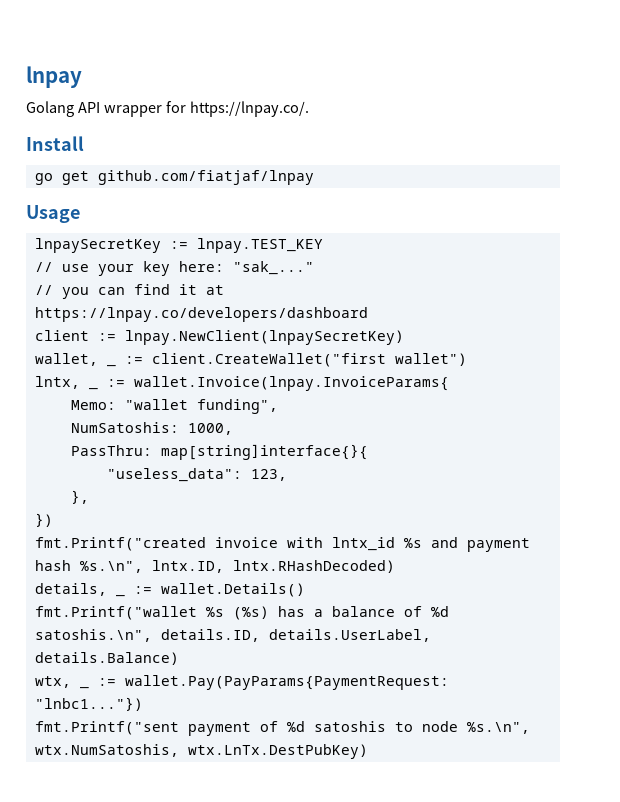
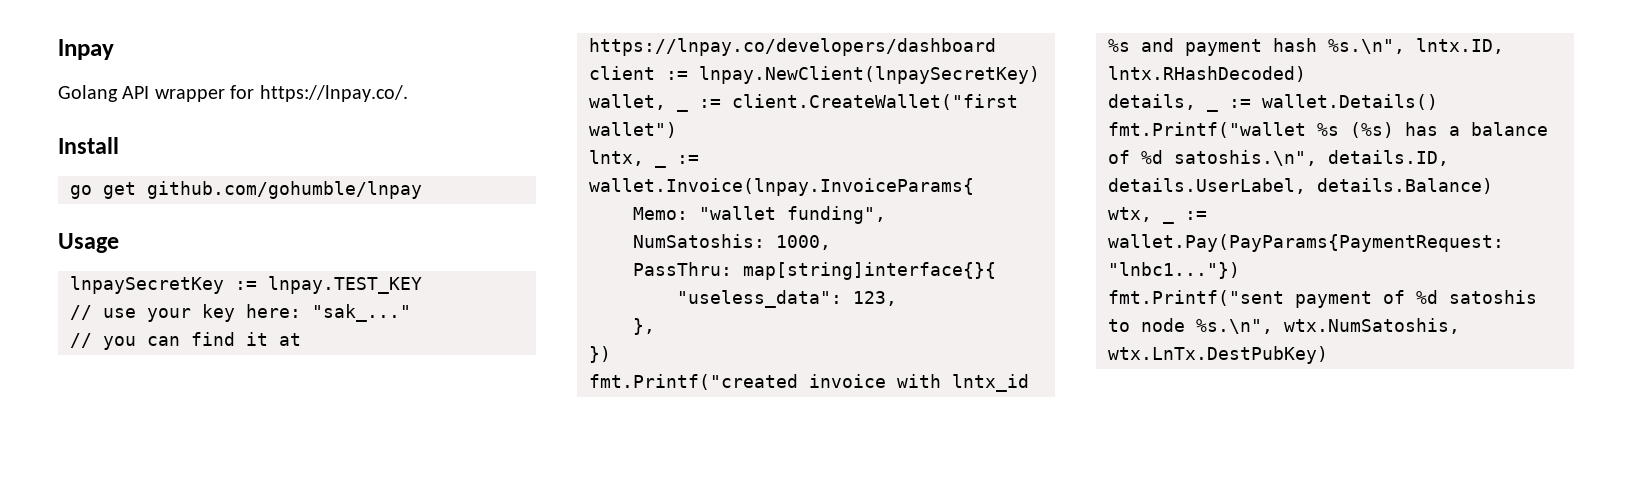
[97,170,314,185] github.com/fiatjaf/lnpay -> [147,181,422,199] github.com/gohumble/lnpay

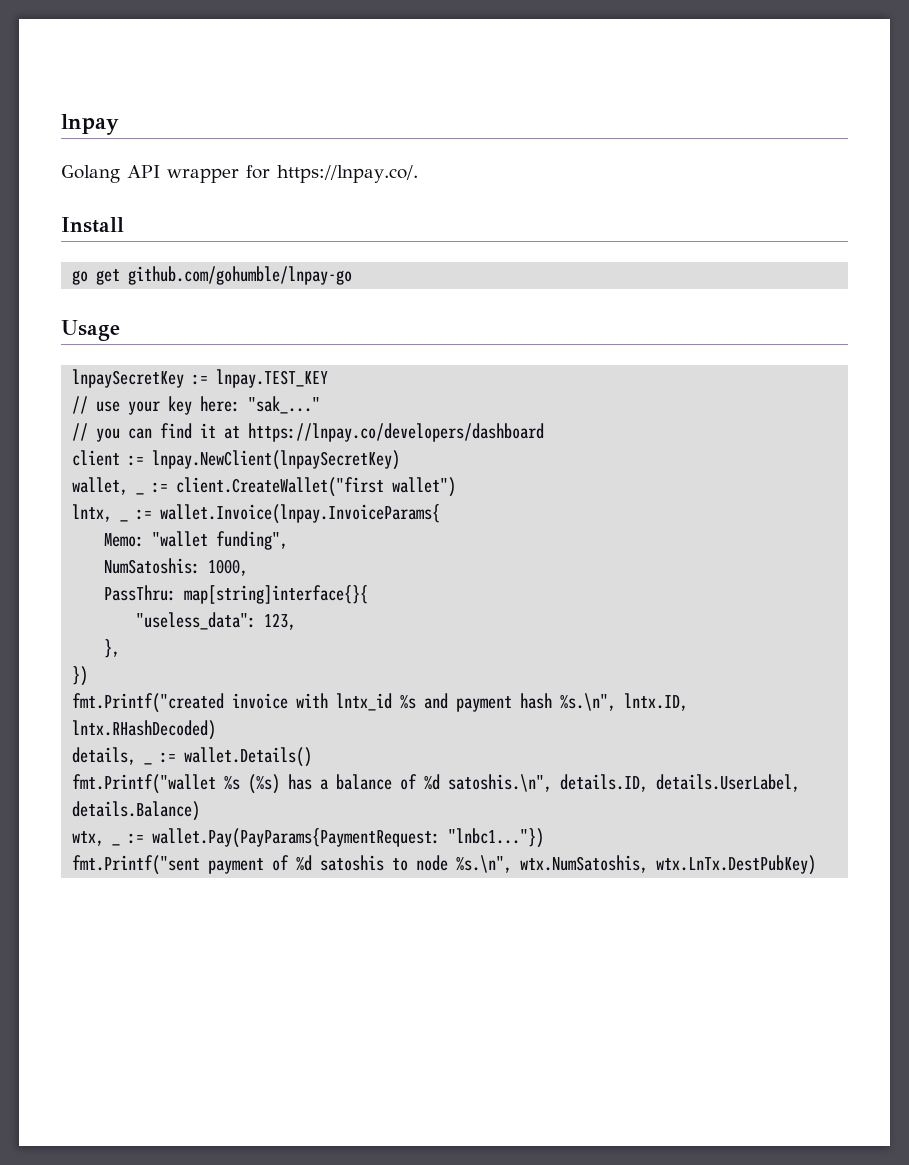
[147,181,422,199] github.com/gohumble/lnpay -> [128,266,353,285] github.com/gohumble/lnpay-go

